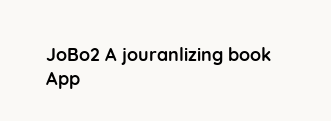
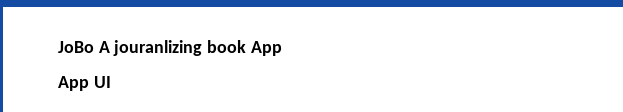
[46,48,100,61] JoBo2 -> [58,41,94,53] JoBo
(80, 80) none -> [58,76,111,91] // App UI

